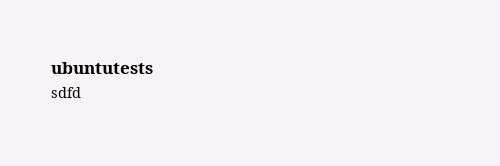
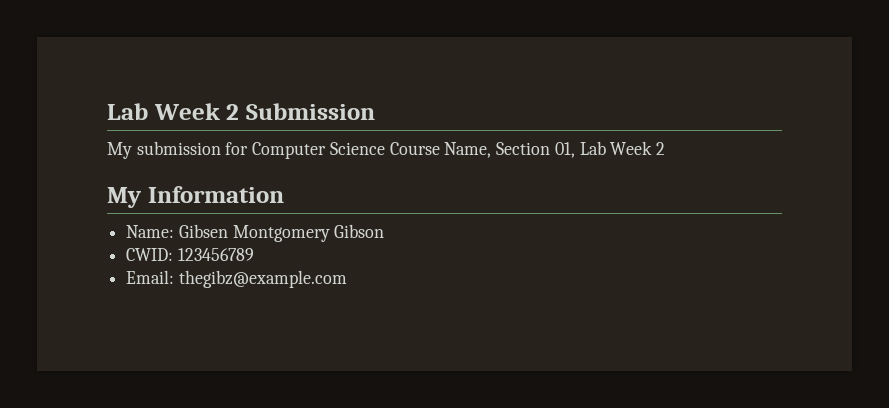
[51,62,153,74] [51,87,81,98] ubuntutests // sdfd -> [107,103,375,120] [107,141,665,159] [107,186,284,208] [126,224,385,242] [126,248,254,261] [126,270,347,288] Lab Week 2 Submission // My submission for Computer Science Course Name, Section 01, Lab Week 2 // My Information // Name: Gibsen Montgomery Gibson // CWID: 123456789 // Email: thegibz@example.com

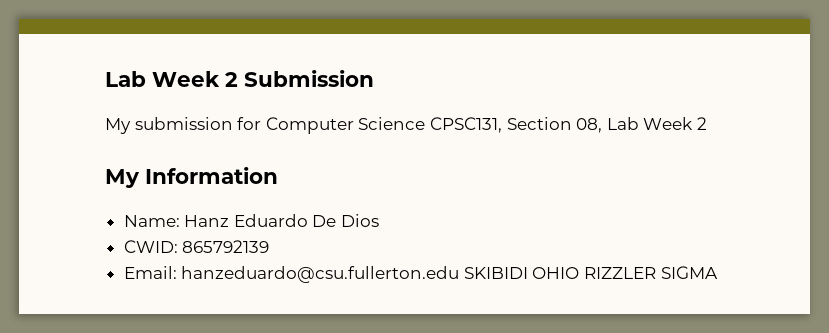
[389,142,575,158] Course Name, Section 01, -> [429,117,603,133] CPSC131, Section 08,
[178,224,385,242] Gibsen Montgomery Gibson -> [184,214,380,227] Hanz Eduardo De Dios
[177,248,254,261] 123456789 -> [182,240,270,253] 865792139
[178,270,347,288] thegibz@example.com -> [181,266,718,283] hanzeduardo@csu.fullerton.edu SKIBIDI OHIO RIZZLER SIGMA

